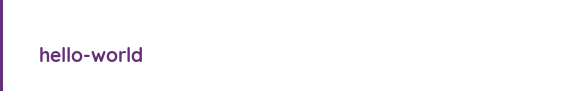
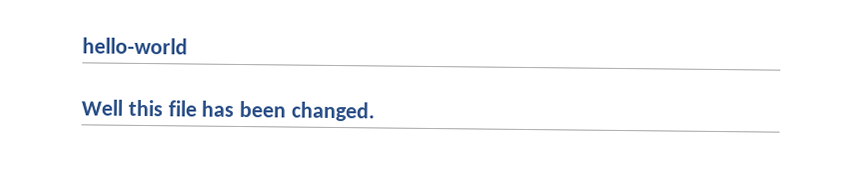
(143, 54) none -> [81,99,376,122] // Well this file has been changed.

